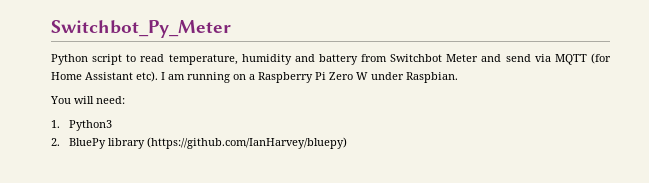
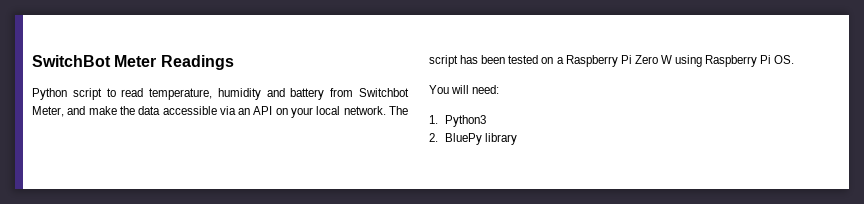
[51,20,231,38] Switchbot_Py_Meter -> [32,55,234,70] SwitchBot Meter Readings
[446,53,611,65] [51,71,230,83] Meter and send via MQTT (for Home Assistant etc). I am running -> [32,106,409,118] [429,55,539,67] Meter, and make the data accessible via an API on your local network. The script has been tested
[371,72,458,83] under Raspbian. -> [675,55,795,67] using Raspberry Pi OS.
[147,137,348,149] (https://github.com/IanHarvey/bluepy) -> (518, 139) none

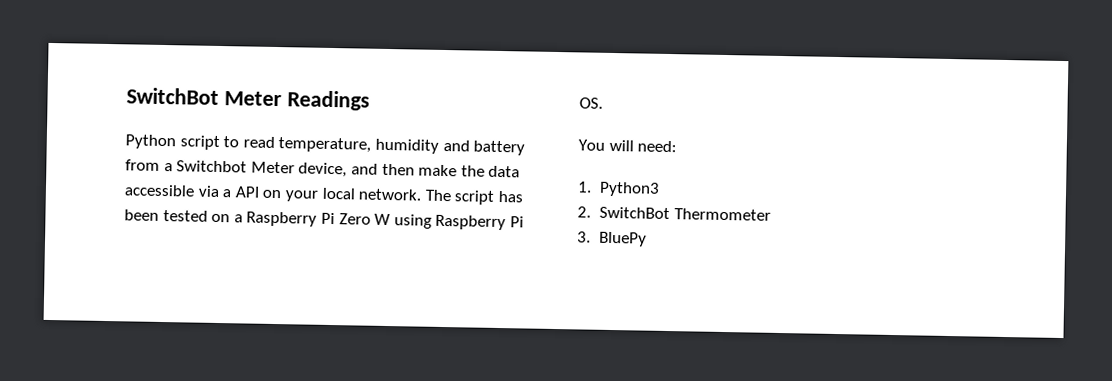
[358,88,409,97] [32,106,86,117] Switchbot Meter, and -> [163,160,415,178] a Switchbot Meter device, and then
[238,108,251,115] an -> [222,189,232,198] a
[445,133,518,145] BluePy library -> [598,206,771,221] [577,231,647,247] SwitchBot Thermometer // 3. BluePy

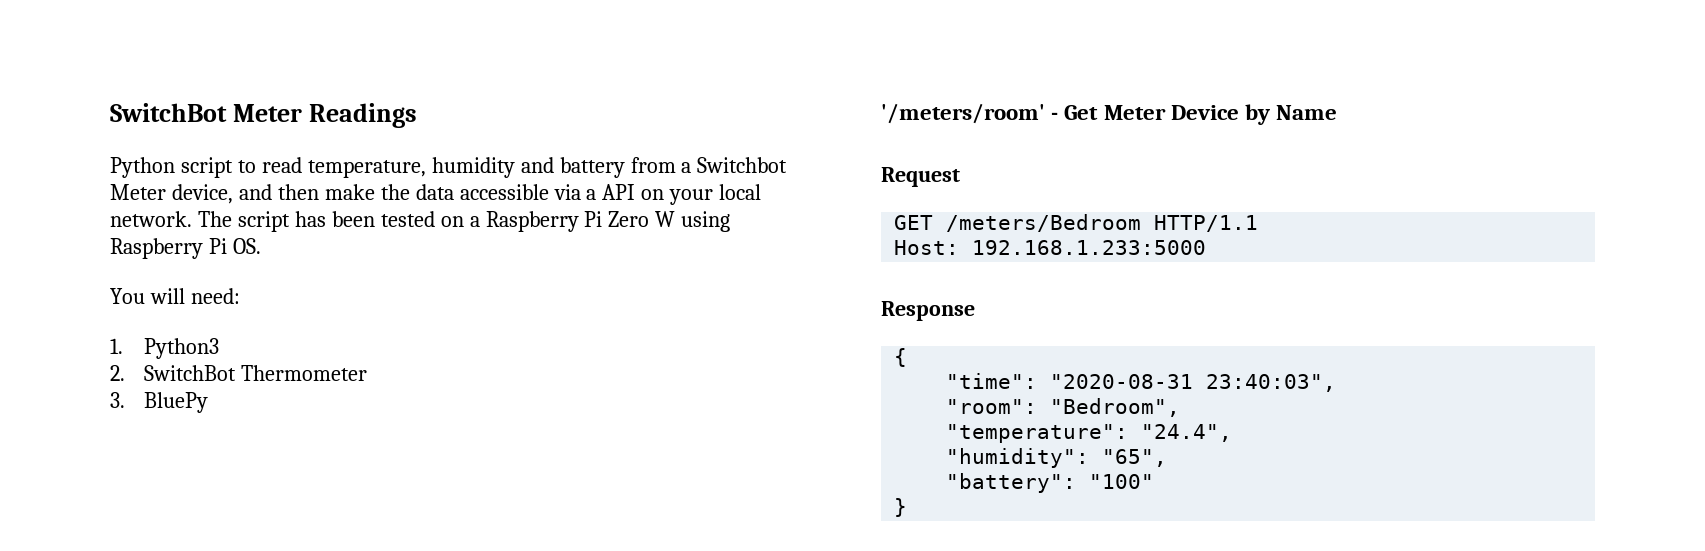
(647, 239) none -> [881,103,1338,125] [881,167,960,187] [894,214,1259,232] [894,240,1207,255] [881,301,975,321] [894,348,908,367] [946,373,1337,392] [946,398,1181,417] [946,424,1233,443] [946,448,1168,468] [946,473,1155,493] [894,498,908,517] // '/meters/room' - Get Meter Device by Name // Request // GET /meters/Bedroom HTTP/1.1 // Host: 192.168.1.233:5000 // Response // { // "time": "2020-08-31 23:40:03", // "room": "Bedroom", // "temperature": "24.4", // "humidity": "65", // "battery": "100" // }

